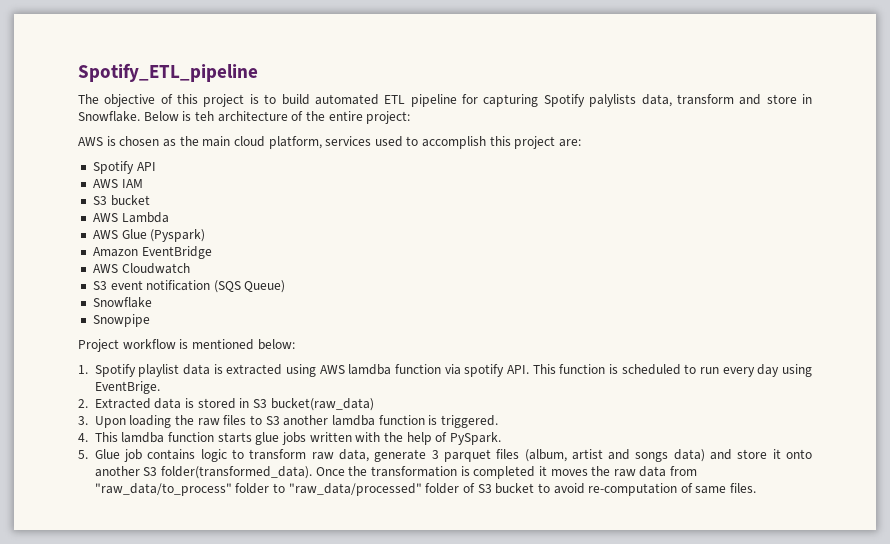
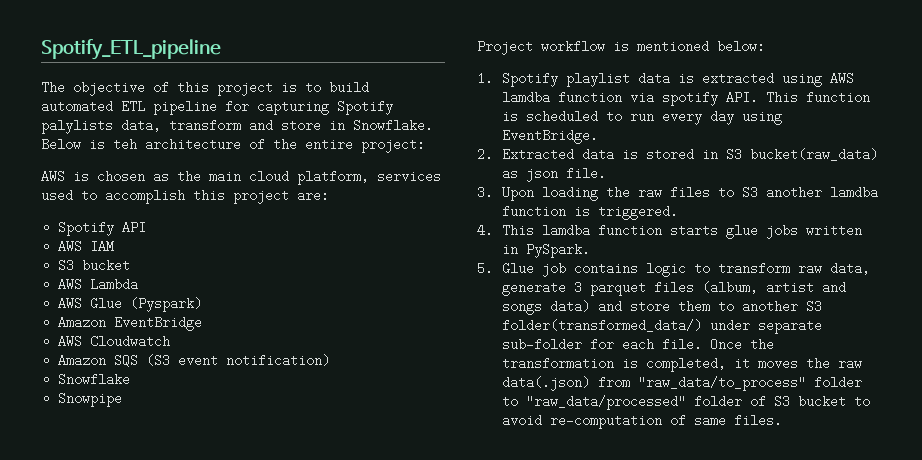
[92,280,286,293] S3 event notification (SQS Queue) -> [58,354,331,367] Amazon SQS (S3 event notification)
[94,381,160,394] EventBrige. -> [502,129,599,144] EventBridge.
(374, 404) none -> [502,167,607,182] as json file.
[355,432,448,445] with the help of -> [502,245,519,254] in
[772,449,812,459] [94,466,313,479] it onto another S3 folder(transformed_data). -> [678,300,823,313] [502,319,823,334] [502,338,703,351] them to another S3 folder(transformed_data/) under separate sub-folder for each file.
[473,466,536,479] completed -> [646,357,727,372] completed,
[639,466,667,477] data -> [502,376,591,391] data(.json)

